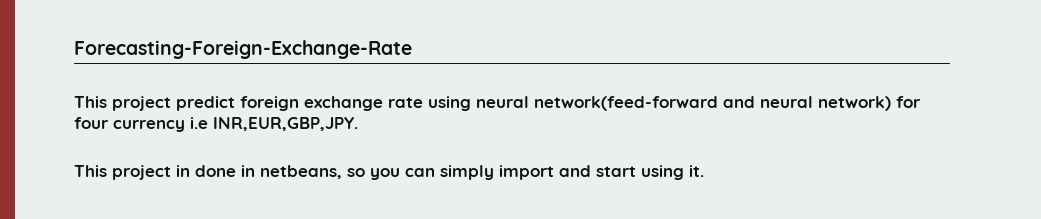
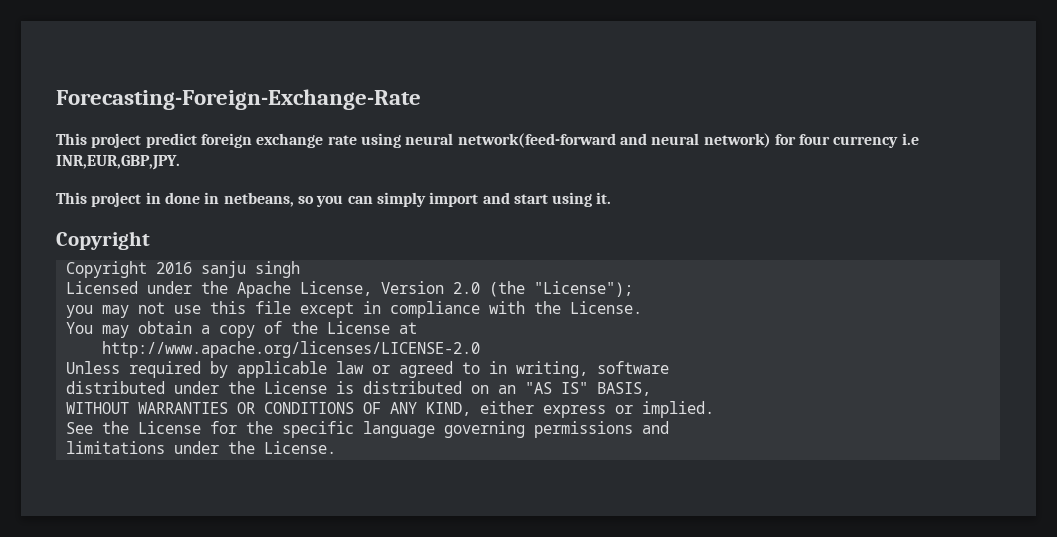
(704, 171) none -> [56,231,150,250] [66,261,301,278] [66,281,634,298] [66,301,643,318] [66,321,418,338] [102,341,481,358] [66,361,670,378] [66,381,652,396] [66,401,715,418] [66,421,670,438] [66,441,337,454] // Copyright // Copyright 2016 sanju singh // Licensed under the Apache License, Version 2.0 (the "License"); // you may not use this file except in compliance with the License. // You may obtain a copy of the License at // http://www.apache.org/licenses/LICENSE-2.0 // Unless required by applicable law or agreed to in writing, software // distributed under the License is distributed on an "AS IS" BASIS, // WITHOUT WARRANTIES OR CONDITIONS OF ANY KIND, either express or implied. // See the License for the specific language governing permissions and // limitations under the License.

